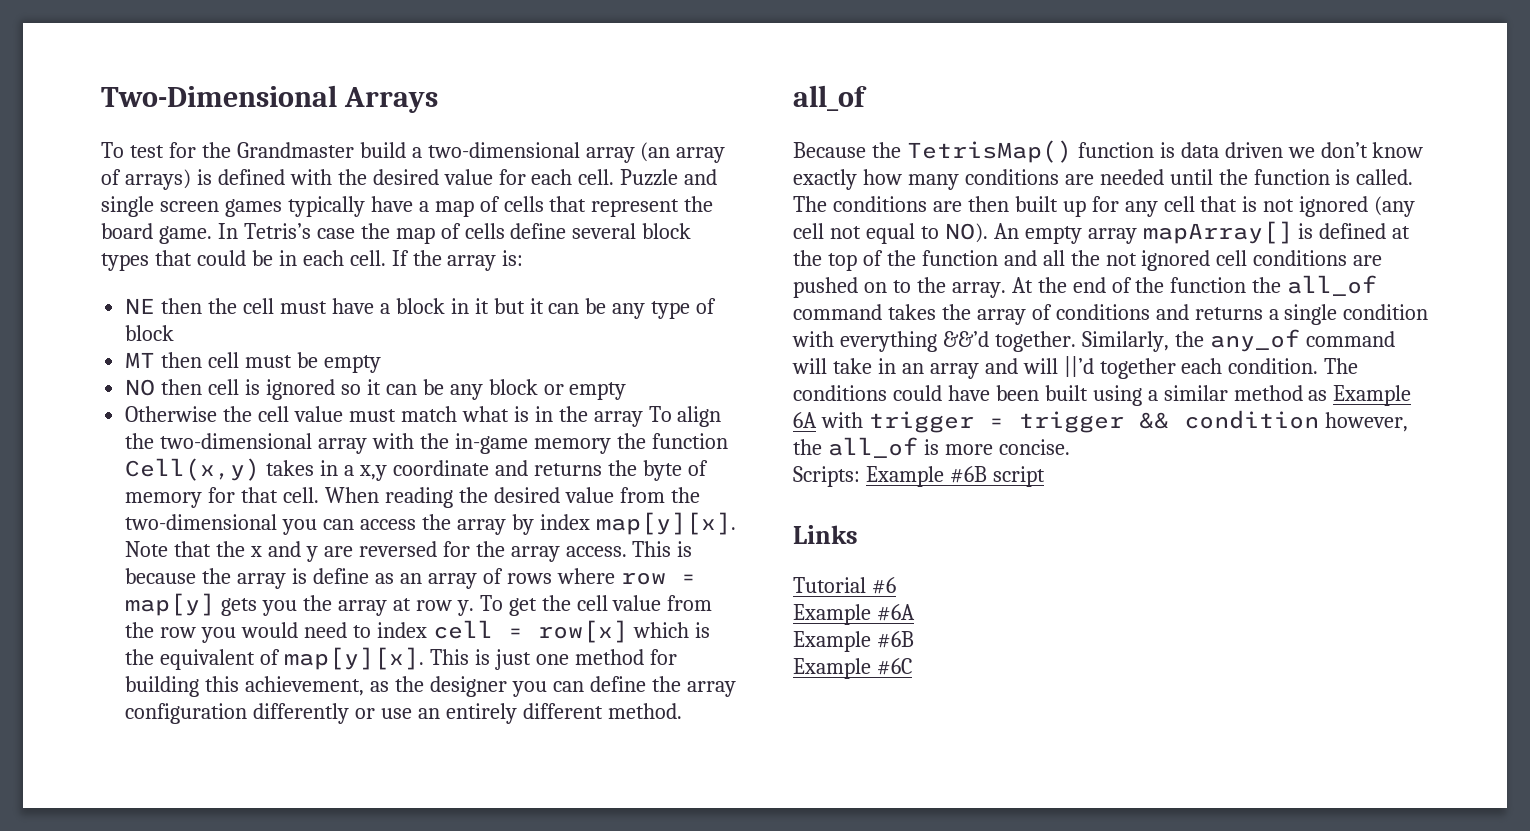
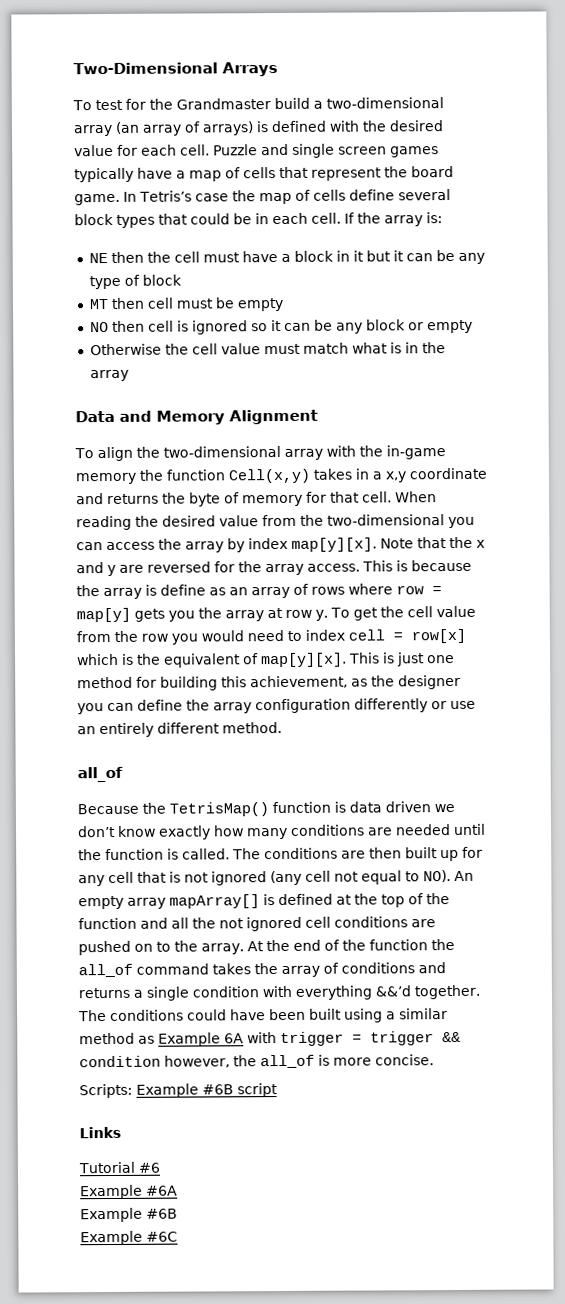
(643, 419) none -> [75,409,318,425] // Data and Memory Alignment //
[1081,329,1395,352] [792,356,1319,379] Similarly, the any_of command will take in an array and will ||’d together each condition. -> (481, 992) none

